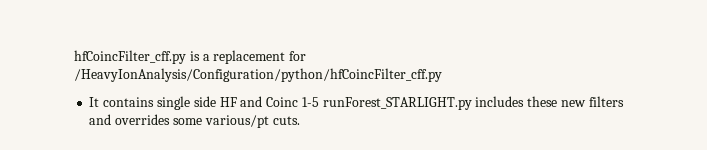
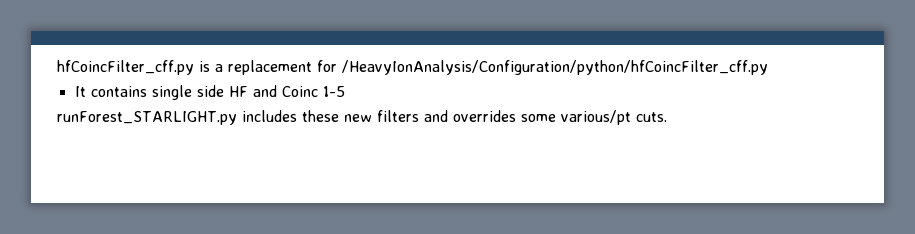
(319, 102) none -> (345, 91) //

